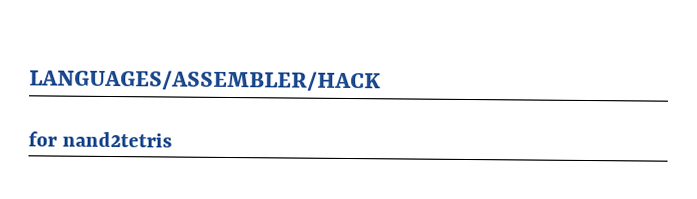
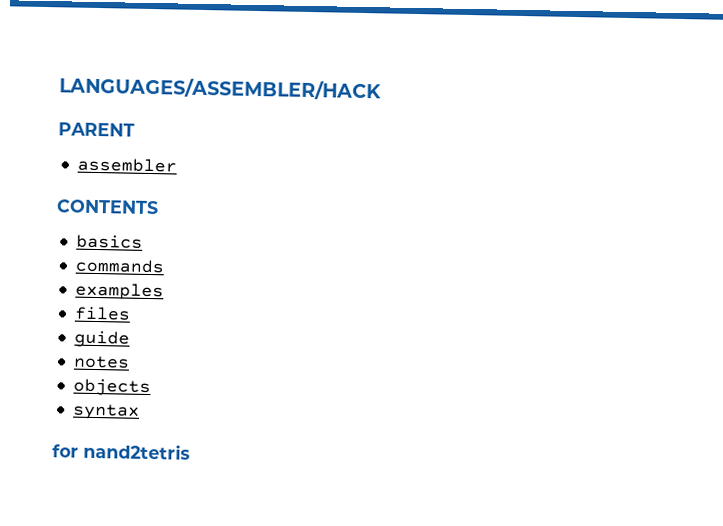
(381, 80) none -> [58,122,135,137] [76,157,177,173] [56,199,159,215] [75,234,143,249] [74,258,165,274] [74,282,164,301] [73,306,131,321] [73,330,130,348] [72,355,130,369] [72,378,151,397] [72,403,140,420] // PARENT // assembler // CONTENTS // basics // commands // examples // files // guide // notes // objects // syntax

